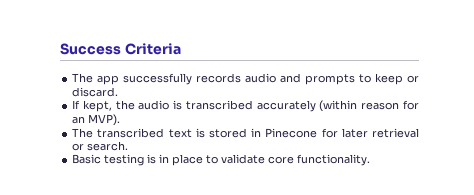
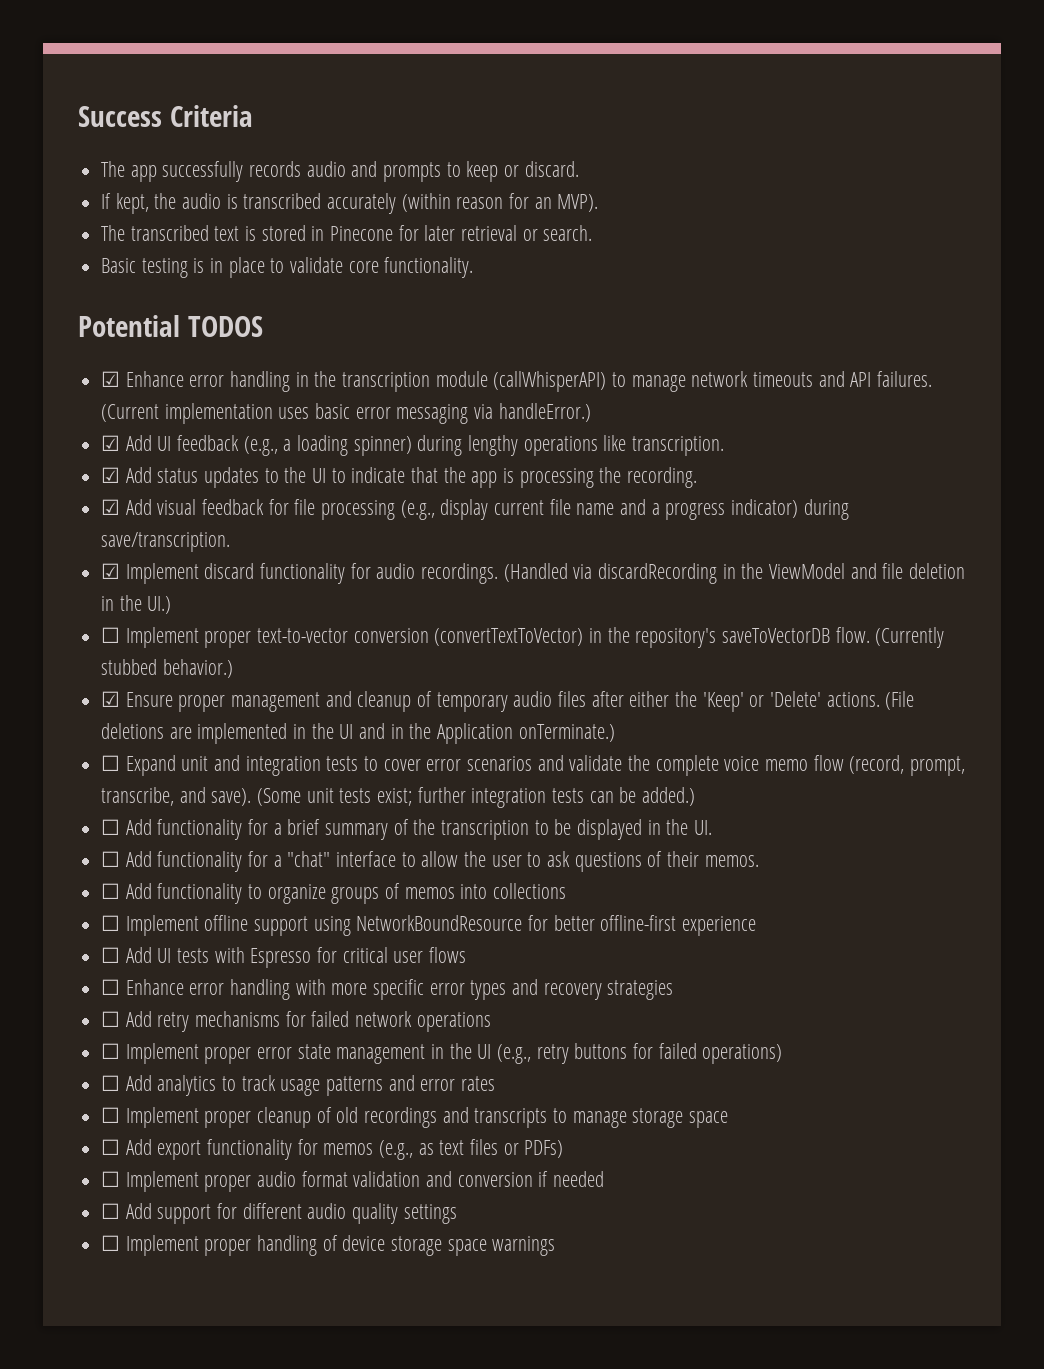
(371, 160) none -> [78,315,263,337] [101,371,933,392] [101,403,591,424] [101,435,725,456] [101,467,698,488] [101,499,849,520] [101,532,231,552] [101,563,966,584] [101,595,172,614] [101,627,945,648] [101,659,233,678] [101,691,915,712] [101,723,615,744] [101,755,966,776] [101,787,696,808] [101,819,713,840] [101,851,759,872] [101,883,567,904] [101,915,757,936] [101,947,467,968] [101,979,674,1000] [101,1011,491,1032] [101,1043,783,1064] [101,1075,496,1096] [101,1107,729,1128] [101,1139,564,1160] [101,1171,605,1192] [101,1203,457,1224] [101,1235,556,1256] // Potential TODOS // ☑ Enhance error handling in the transcription module (callWhisperAPI) to manage network timeouts and API failures. (Current implementation uses basic error messaging via handleError.) // ☑ Add UI feedback (e.g., a loading spinner) during lengthy operations like transcription. // ☑ Add status updates to the UI to indicate that the app is processing the recording. // ☑ Add visual feedback for file processing (e.g., display current file name and a progress indicator) during save/transcription. // ☑ Implement discard functionality for audio recordings. (Handled via discardRecording in the ViewModel and file deletion in the UI.) // ☐ Implement proper text-to-vector conversion (convertTextToVector) in the repository's saveToVectorDB flow. (Currently stubbed behavior.) // ☑ Ensure proper management and cleanup of temporary audio files after either the 'Keep' or 'Delete' actions. (File deletions are implemented in the UI and in the Application onTerminate.) // ☐ Expand unit and integration tests to cover error scenarios and validate the complete voice memo flow (record, prompt, transcribe, and save). (Some unit tests exist; further integration tests can be added.) // ☐ Add functionality for a brief summary of the transcription to be displayed in the UI. // ☐ Add functionality for a "chat" interface to allow the user to ask questions of their memos. // ☐ Add functionality to organize groups of memos into collections // ☐ Implement offline support using NetworkBoundResource for better offline-first experience // ☐ Add UI tests with Espresso for critical user flows // ☐ Enhance error handling with more specific error types and recovery strategies // ☐ Add retry mechanisms for failed network operations // ☐ Implement proper error state management in the UI (e.g., retry buttons for failed operations) // ☐ Add analytics to track usage patterns and error rates // ☐ Implement proper cleanup of old recordings and transcripts to manage storage space // ☐ Add export functionality for memos (e.g., as text files or PDFs) // ☐ Implement proper audio format validation and conversion if needed // ☐ Add support for different audio quality settings // ☐ Implement proper handling of device storage space warnings

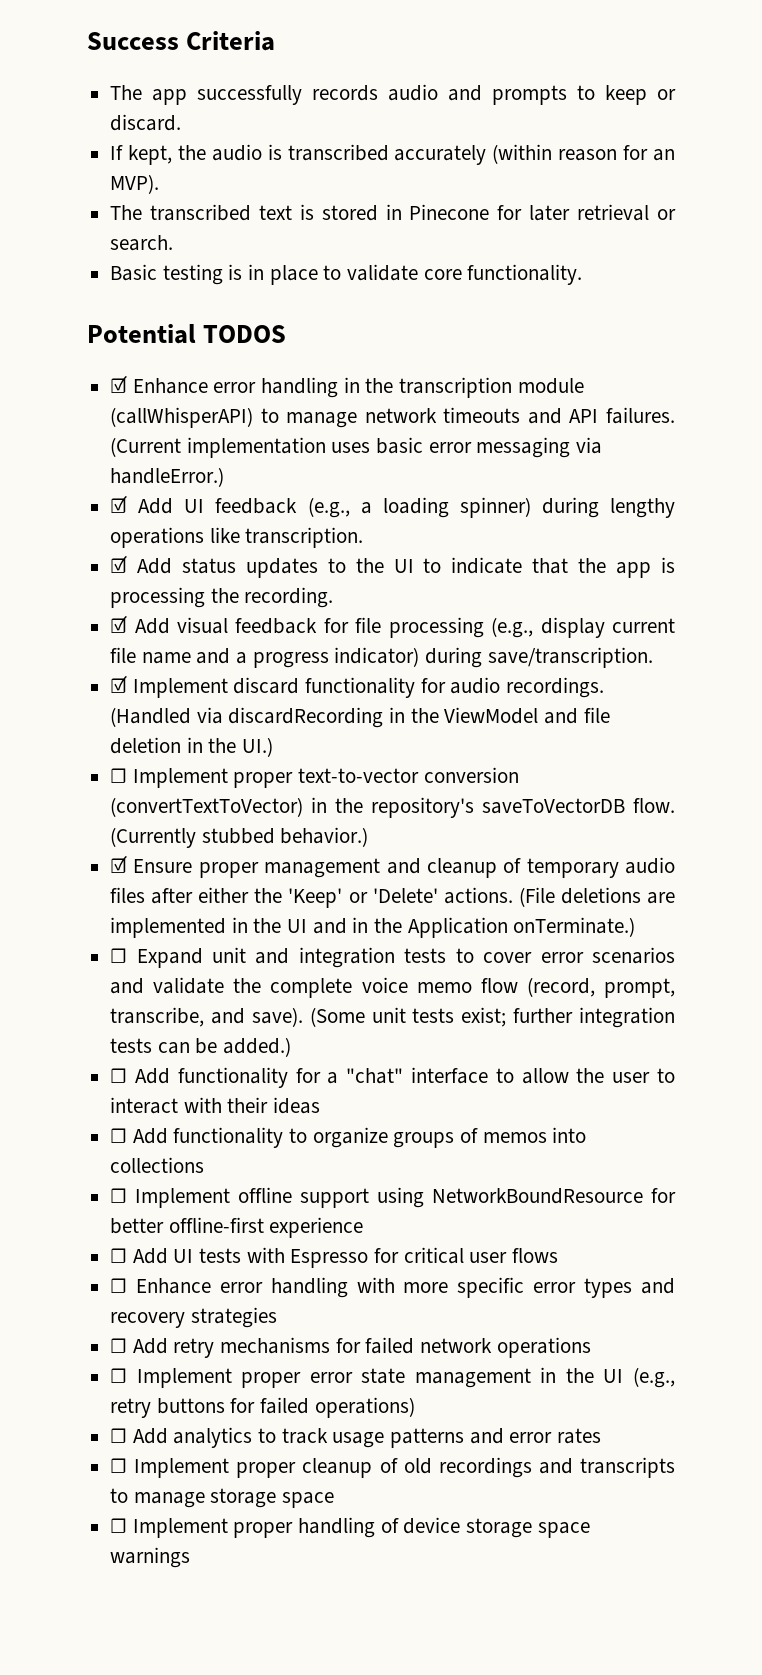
[101,819,713,840] // ☐ Add functionality for a brief summary of the transcription to be displayed in the UI. -> (292, 1047) none
[547,851,759,872] ask questions of their memos. -> [110,1097,321,1114] interact with their ideas
[101,1139,564,1160] [101,1171,605,1192] [101,1203,457,1224] // ☐ Add export functionality for memos (e.g., as text files or PDFs) // ☐ Implement proper audio format validation and conversion if needed // ☐ Add support for different audio quality settings -> (335, 1500) none

